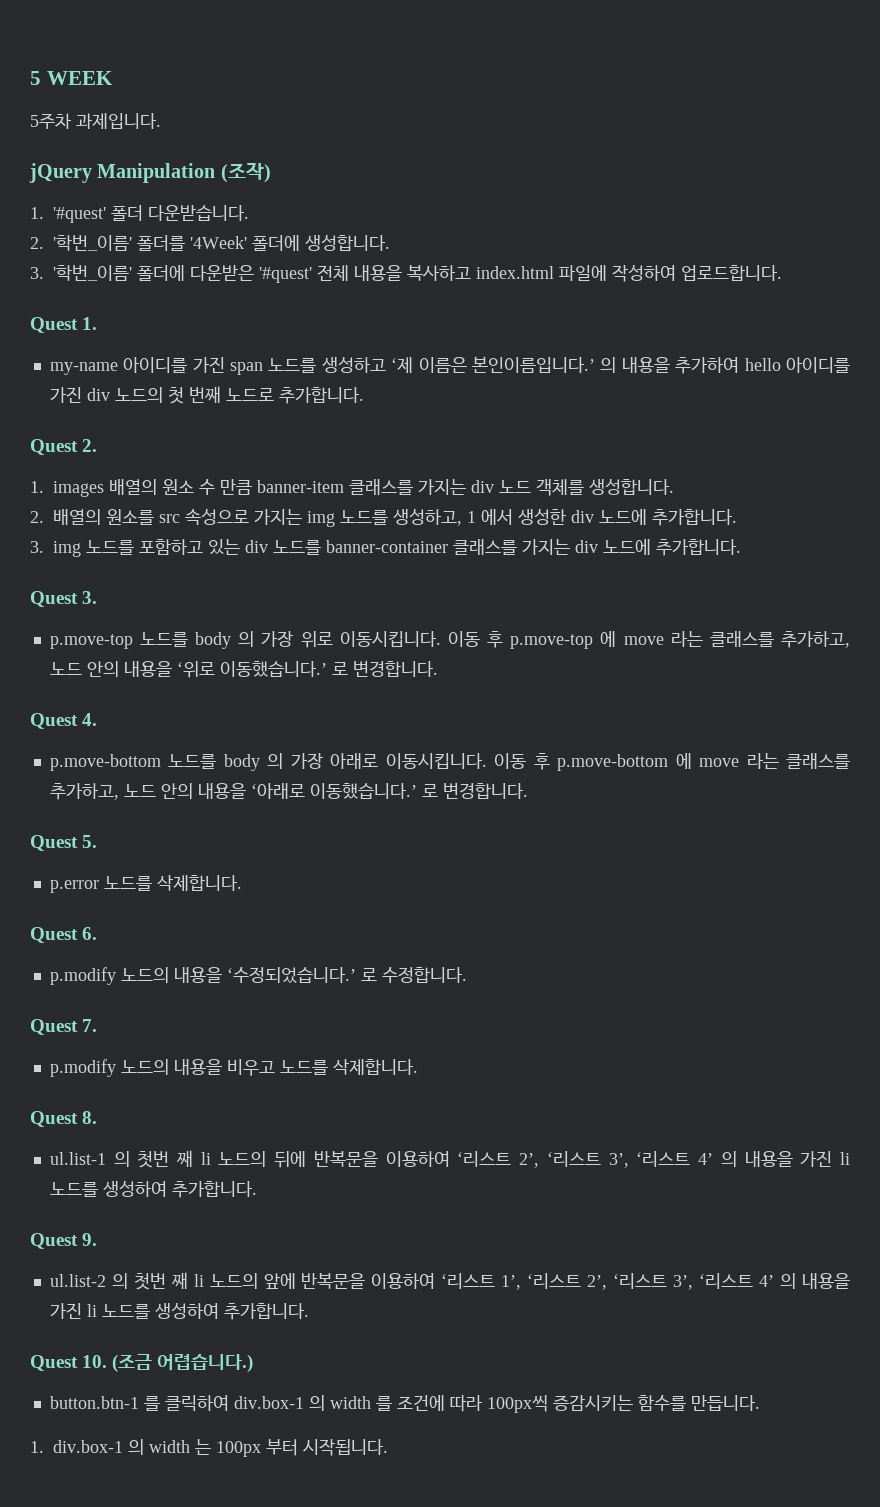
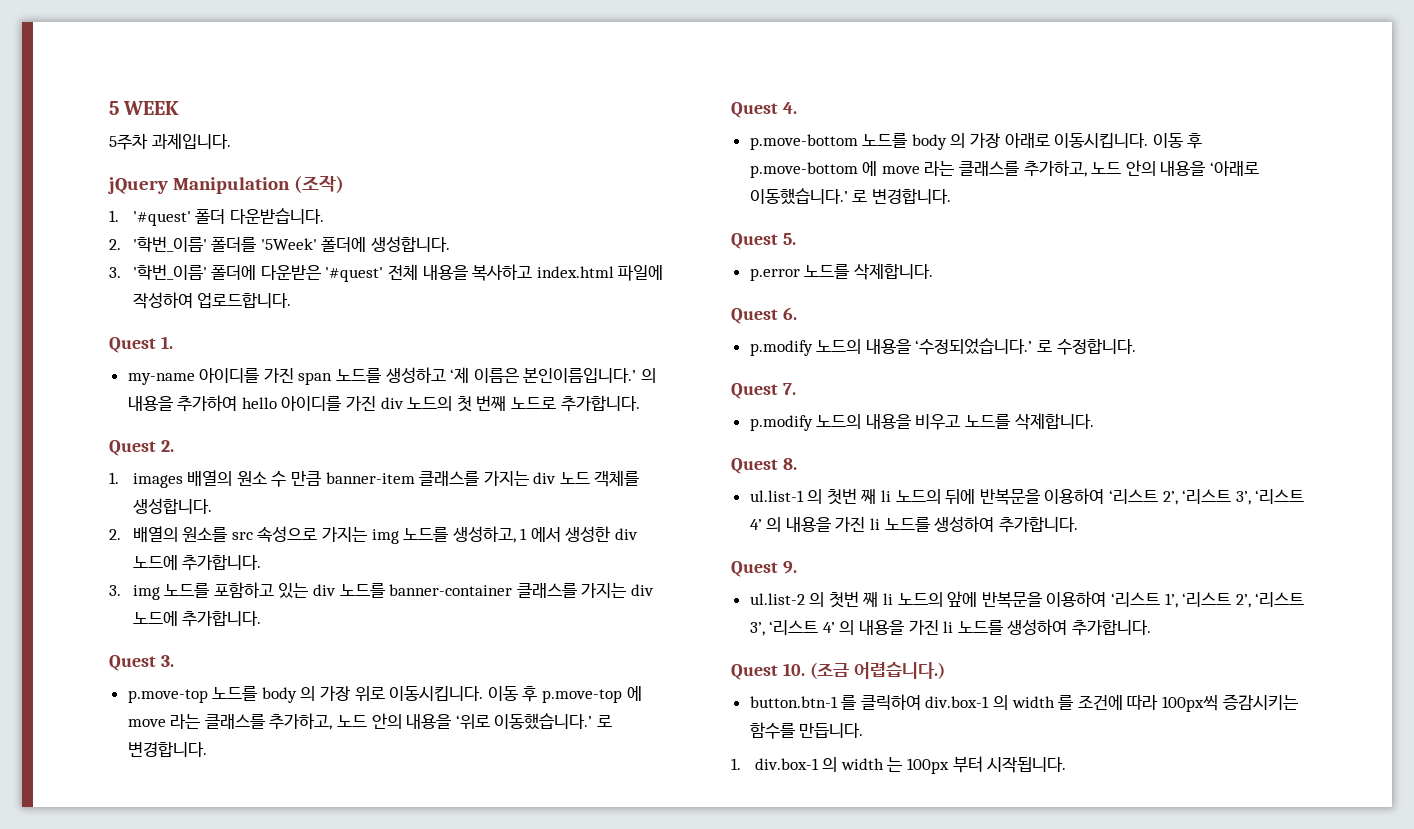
[190,236,247,249] '4Week' -> [260,238,317,250] '5Week'

